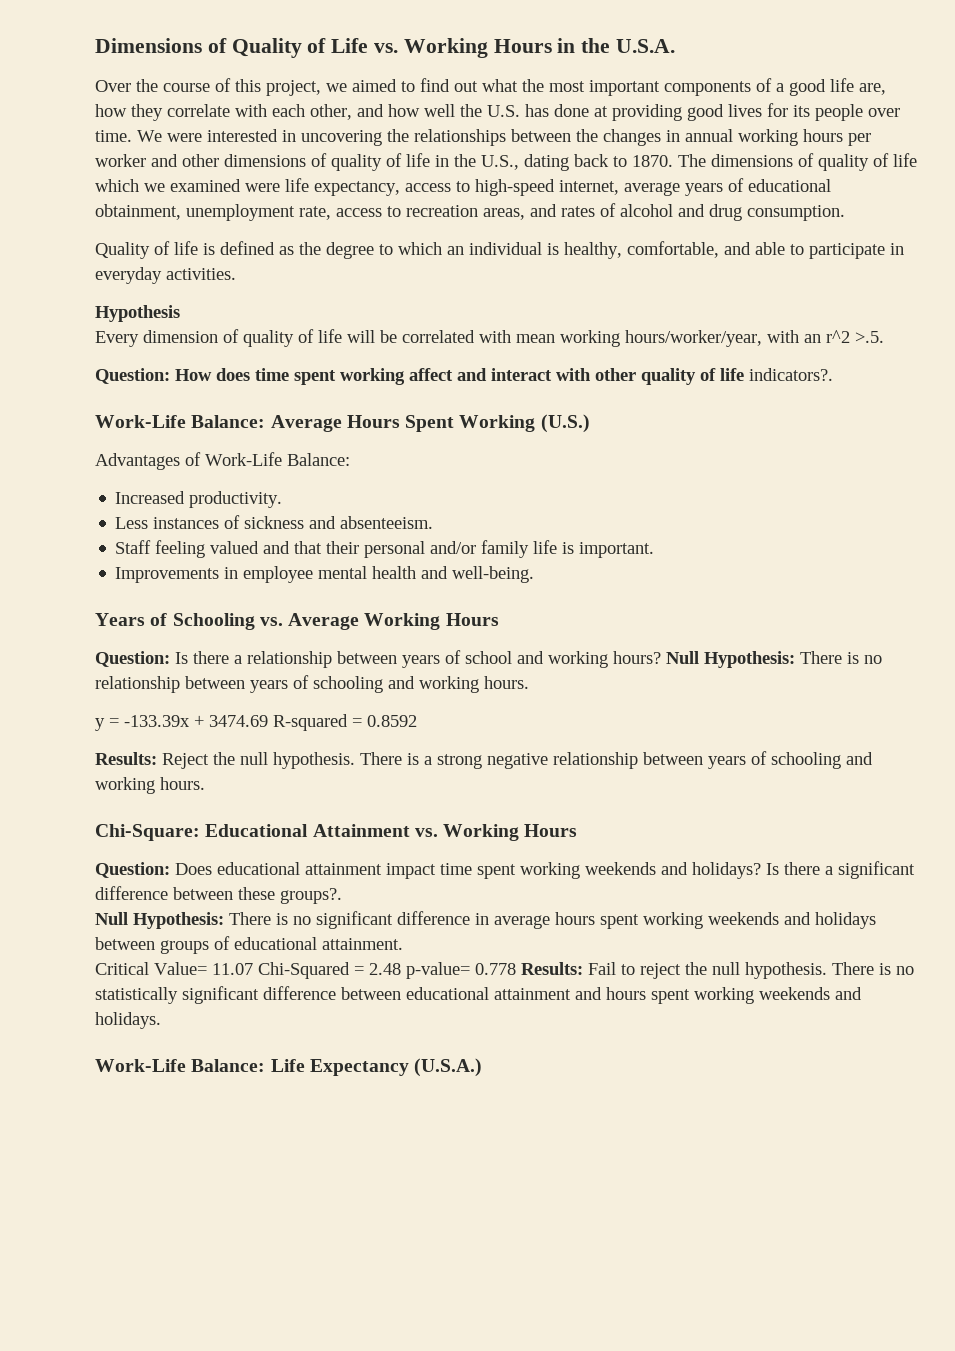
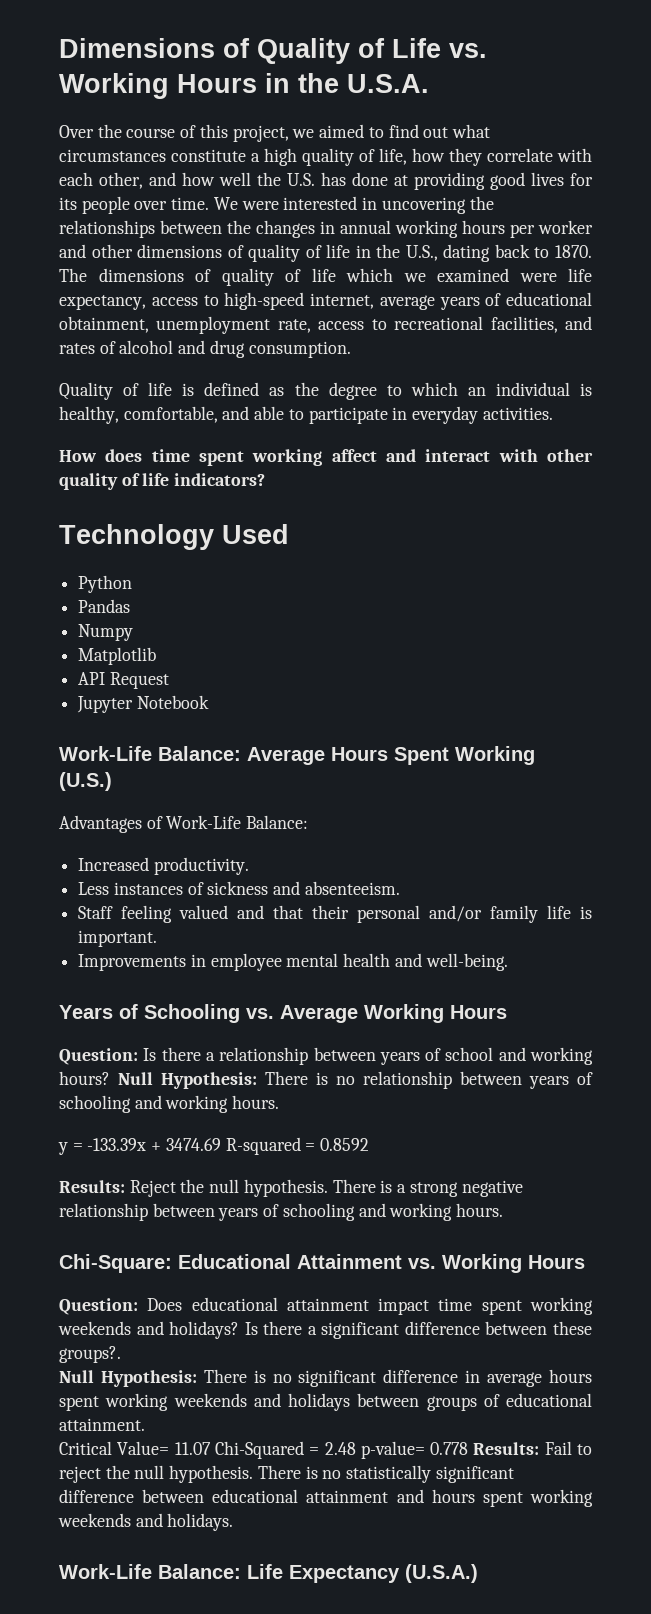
[522,78,886,96] the most important components of a good life are, -> [59,148,407,166] circumstances constitute a high quality of life,
[406,205,525,220] recreation areas, -> [394,316,558,333] recreational facilities,
[95,305,180,322] [95,329,884,347] [95,368,170,384] Hypothesis // Every dimension of quality of life will be correlated with mean working hours/worker/year, with an r^2 >.5. // Question: -> (553, 413) none
[749,368,833,381] indicators?. -> [174,473,266,486] [59,524,289,550] [78,575,133,593] [78,599,131,613] [78,624,134,641] [78,647,157,665] [78,672,169,689] [77,695,209,713] indicators? // Technology Used // Python // Pandas // Numpy // Matplotlib // API Request // Jupyter Notebook

